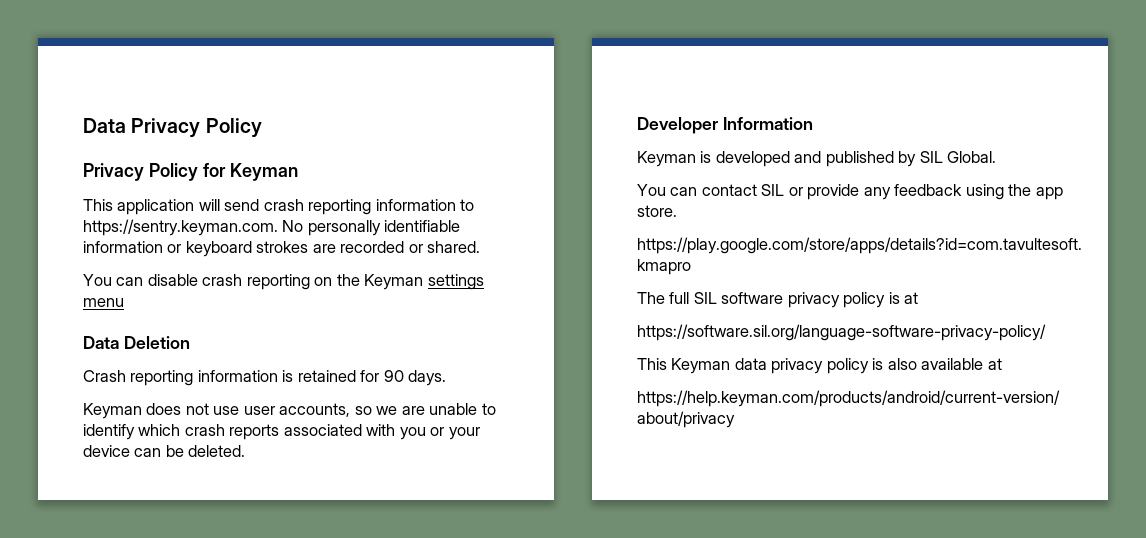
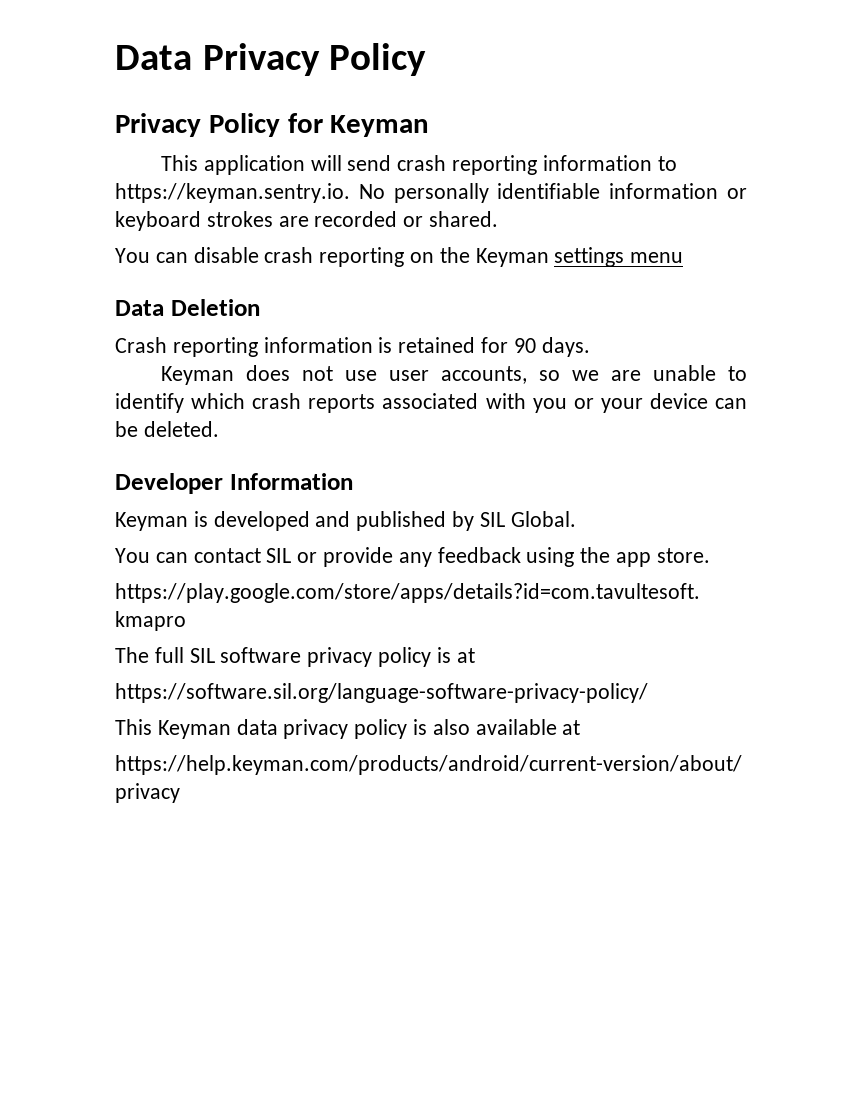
[83,219,278,236] https://sentry.keyman.com. -> [115,183,350,203] https://keyman.sentry.io.

